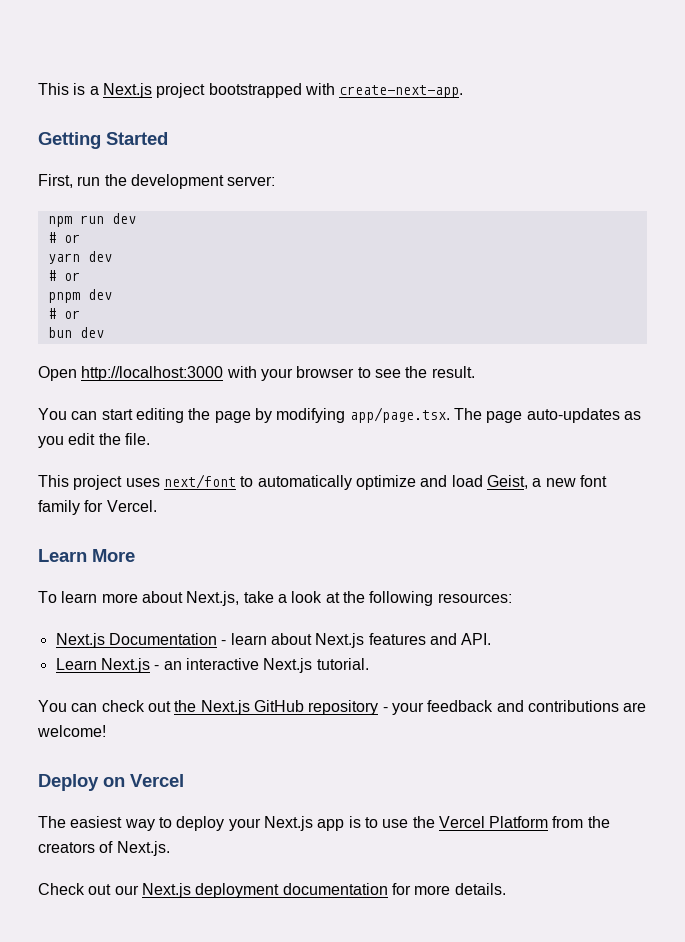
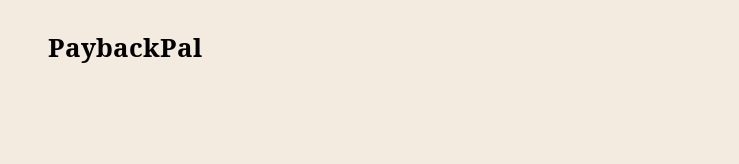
[38,83,464,98] [38,132,168,149] [38,174,276,189] [47,213,136,227] [47,232,80,243] [47,251,112,264] [47,270,80,281] [47,289,112,303] [47,308,80,319] [47,327,104,338] [38,366,475,381] [38,407,641,423] [38,433,150,448] [38,474,607,490] [38,500,157,515] [38,549,135,562] [38,591,512,606] [55,633,492,648] [55,658,369,673] [38,700,647,715] [37,725,106,737] [38,774,184,791] [38,816,610,831] [38,841,170,856] [38,883,506,898] This is a Next.js project bootstrapped with create-next-app. // Getting Started // First, run the development server: // npm run dev // # or // yarn dev // # or // pnpm dev // # or // bun dev // Open http://localhost:3000 with your browser to see the result. // You can start editing the page by modifying app/page.tsx. The page auto-updates as you edit the file. // This project uses next/font to automatically optimize and load Geist, a new font family for Vercel. // Learn More // To learn more about Next.js, take a look at the following resources: // Next.js Documentation - learn about Next.js features and API. // Learn Next.js - an interactive Next.js tutorial. // You can check out the Next.js GitHub repository - your feedback and contributions are welcome! // Deploy on Vercel // The easiest way to deploy your Next.js app is to use the Vercel Platform from the creators of Next.js. // Check out our Next.js deployment documentation for more details. -> [48,38,202,63] PaybackPal

